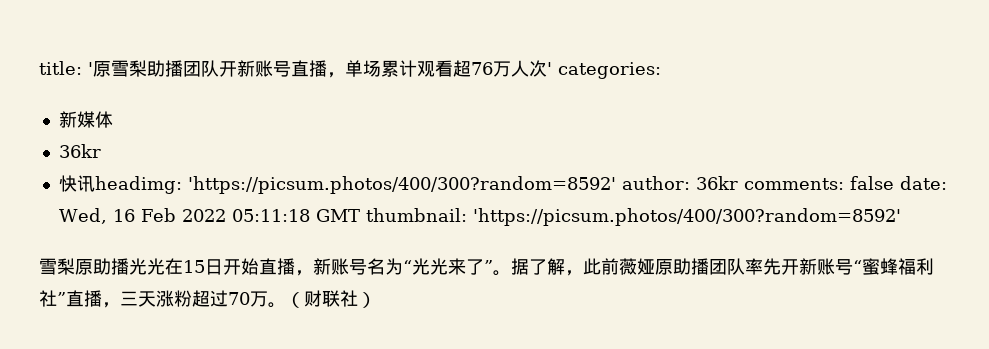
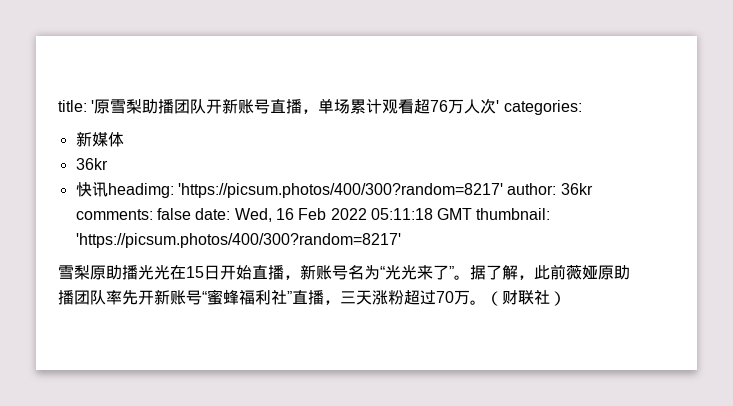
[187,176,616,194] 'https://picsum.photos/400/300?random=8592' -> [177,183,503,198] 'https://picsum.photos/400/300?random=8217'
[472,208,901,226] 'https://picsum.photos/400/300?random=8592' -> [75,233,401,248] 'https://picsum.photos/400/300?random=8217'

